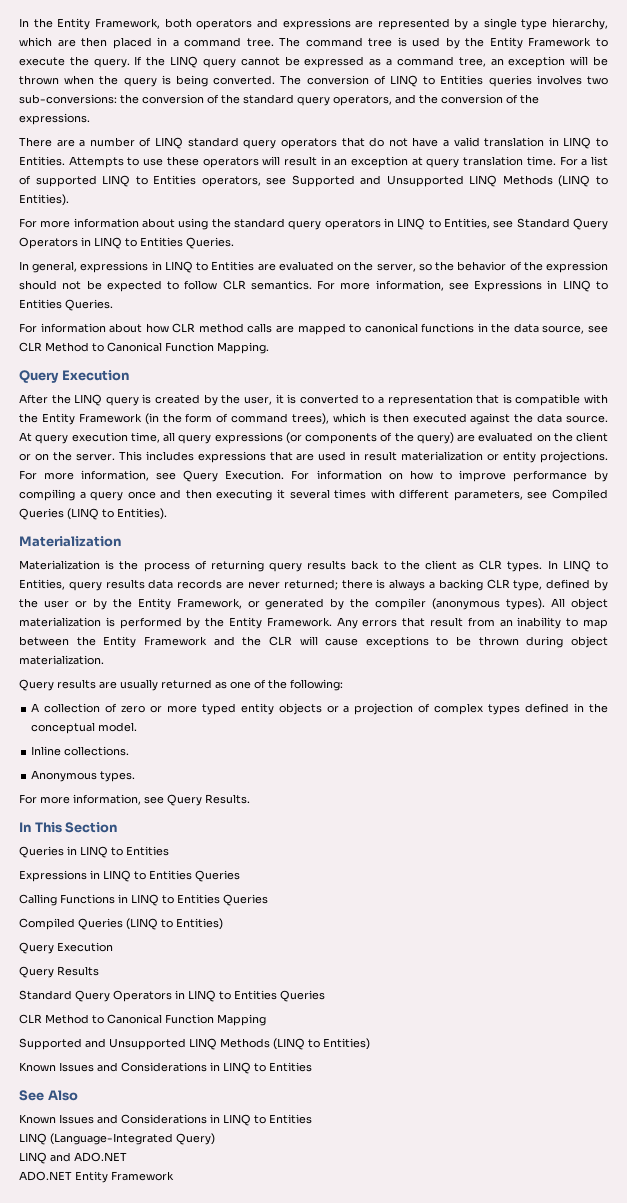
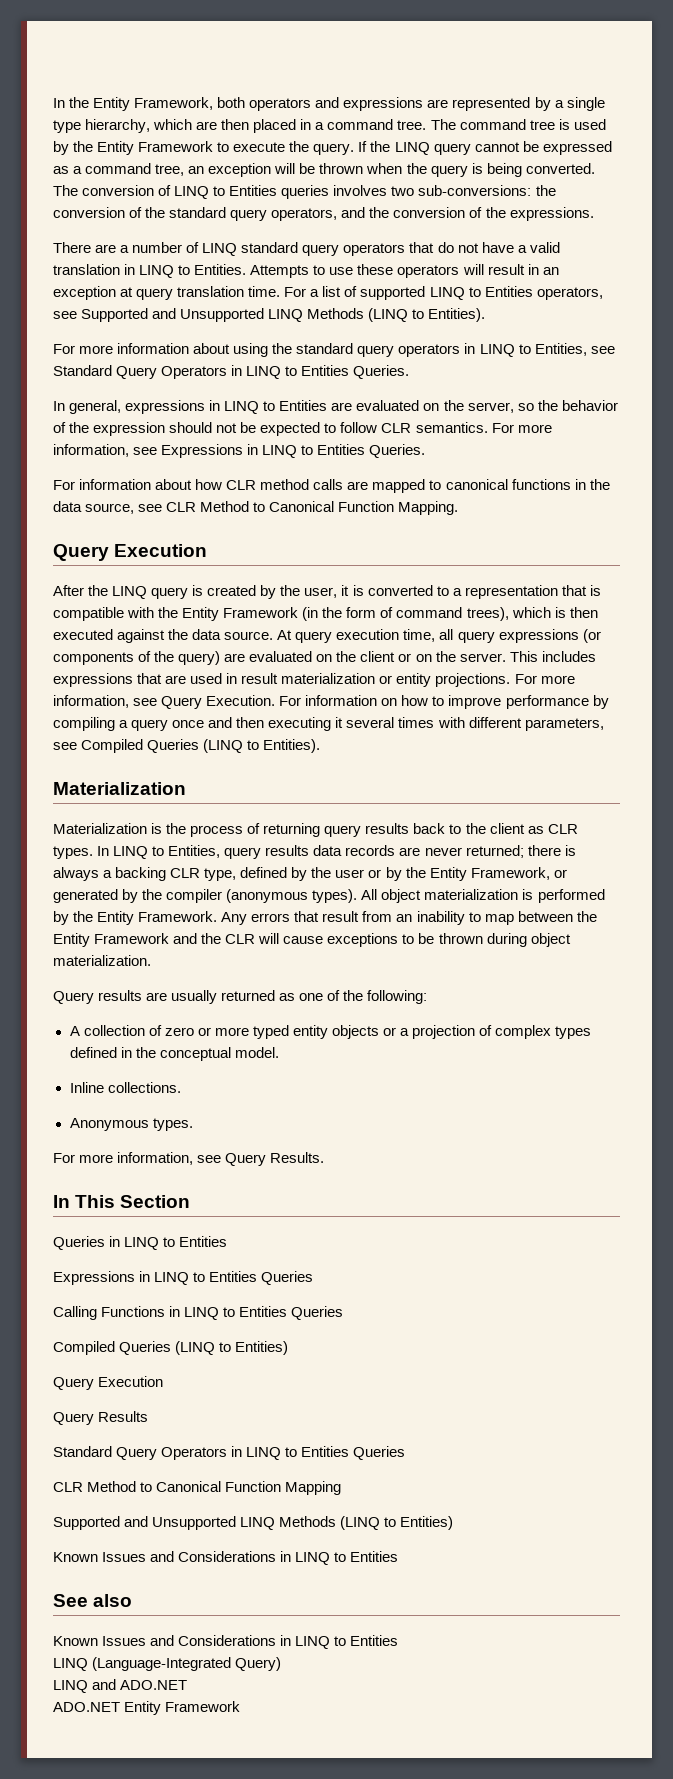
[47,1090,78,1101] Also -> [93,1594,133,1607] also

